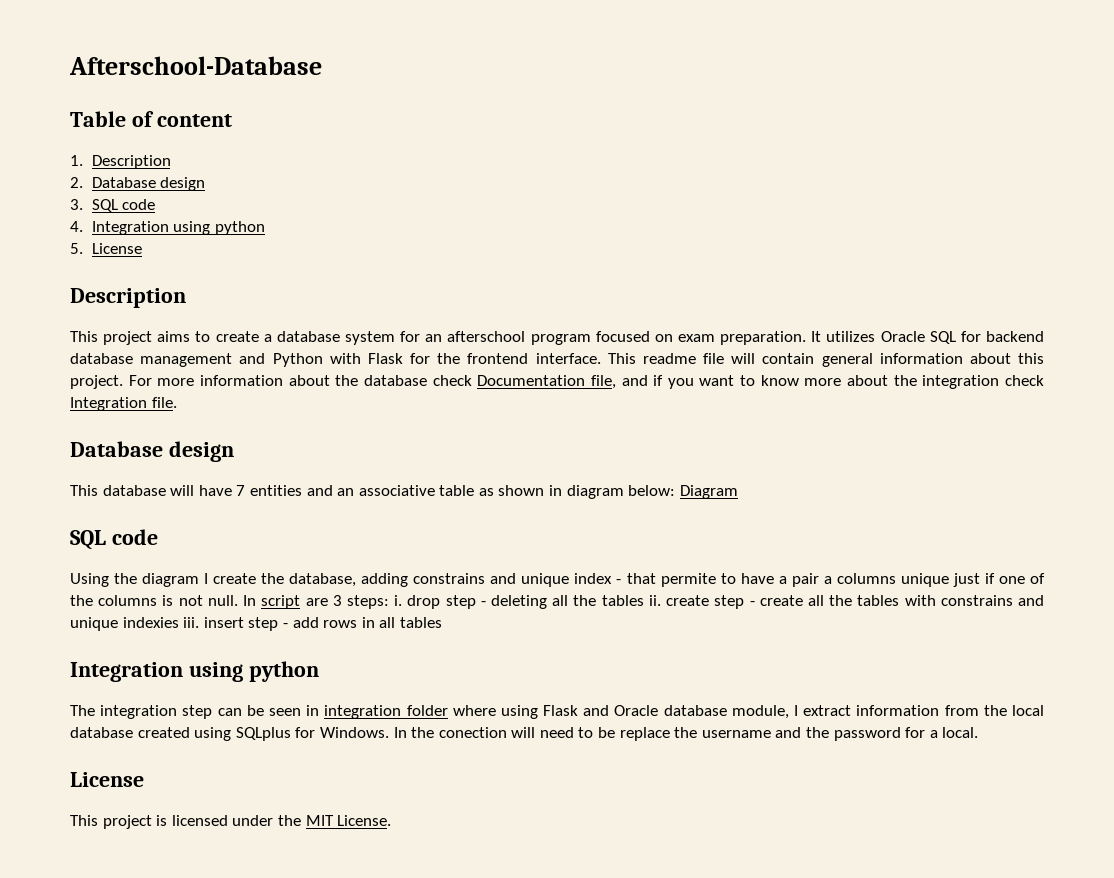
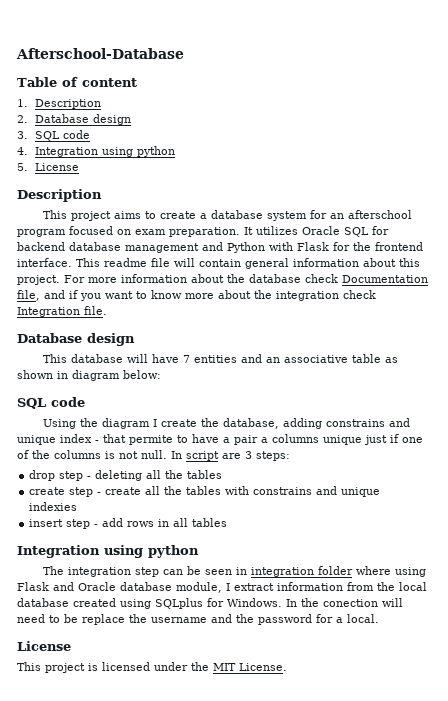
[679,485,738,499] Diagram -> (161, 374) none
[394,595,403,606] i. -> (290, 456) //
[648,595,661,606] ii. -> (223, 474) //
[183,617,200,628] iii. -> (78, 506) //

